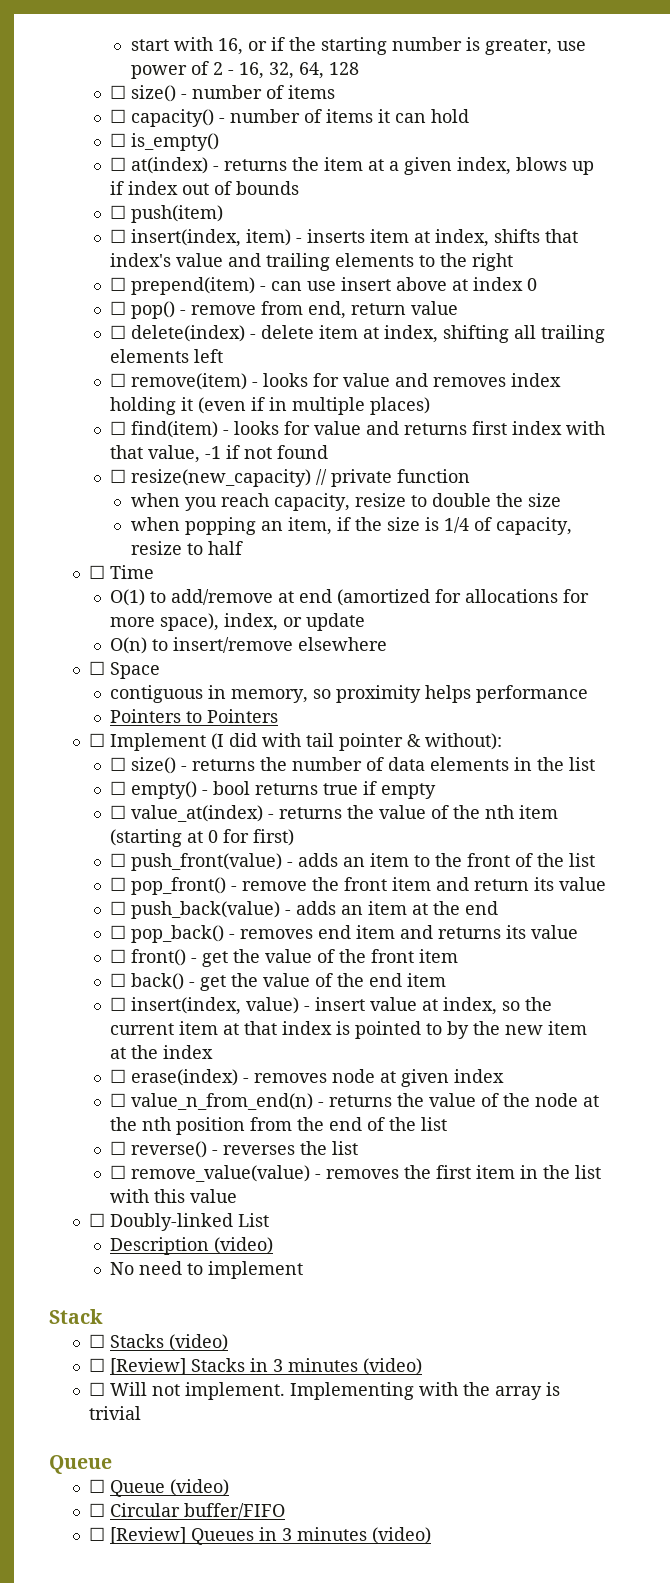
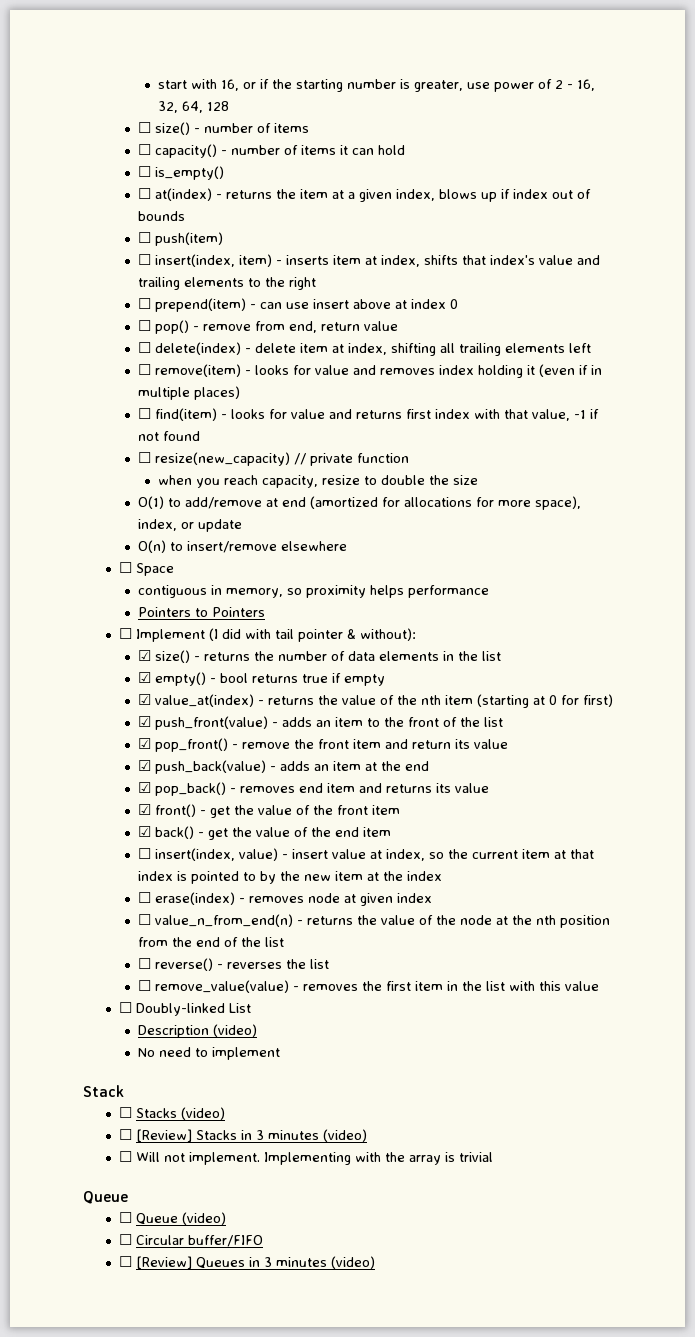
[130,517,572,535] [130,541,243,555] [89,565,155,579] // when popping an item, if the size is 1/4 of capacity, resize to half // ☐ Time -> (478, 480) none
[110,757,127,771] ☐ -> [138,650,152,661] ☑
[110,781,127,795] ☐ -> [138,672,152,683] ☑
[110,805,127,819] ☐ -> [138,694,152,705] ☑
[110,853,127,867] ☐ -> [138,716,152,727] ☑
[110,877,127,891] ☐ -> [138,738,152,749] ☑
[110,901,127,915] ☐ -> [138,760,152,771] ☑
[110,925,127,939] ☐ -> [138,782,152,793] ☑
[110,949,127,963] ☐ -> [138,804,152,815] ☑
[110,973,127,987] ☐ -> [138,826,152,837] ☑

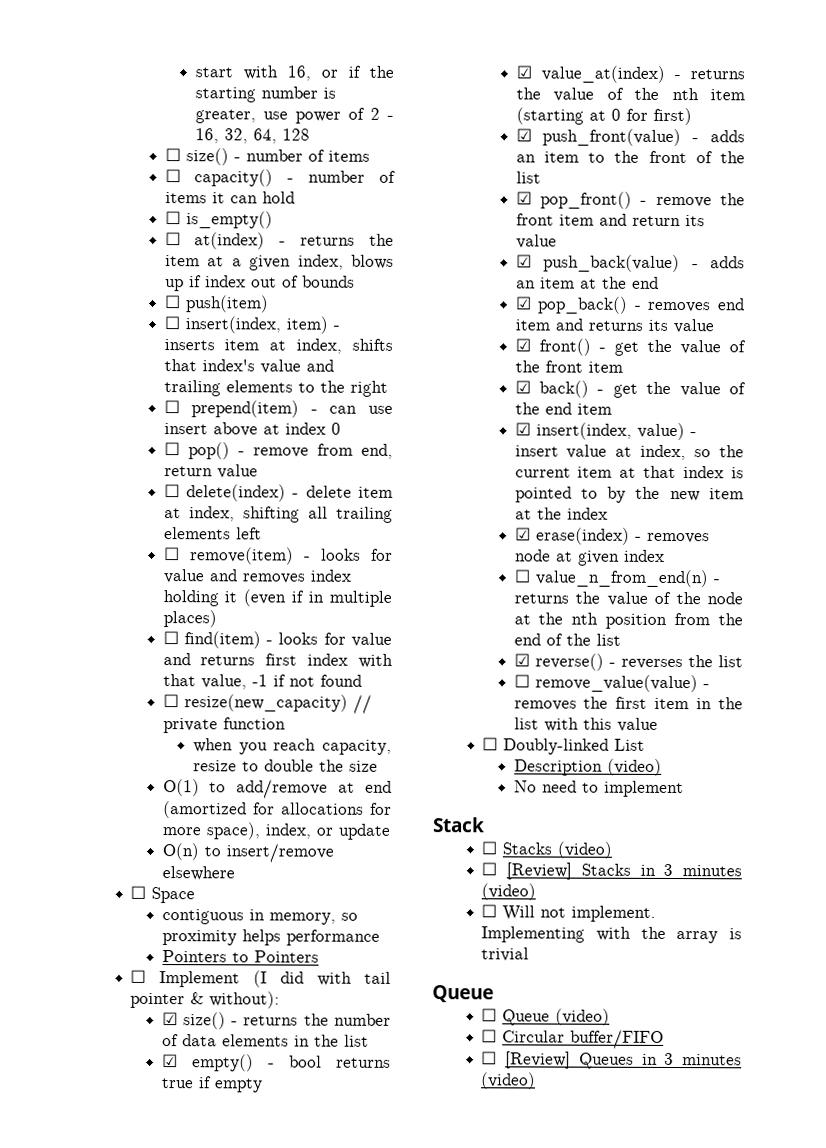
[138,848,152,859] ☐ -> [514,422,531,436] ☑
[138,892,152,903] ☐ -> [514,527,531,541] ☑
[138,958,152,969] ☐ -> [513,653,530,667] ☑

